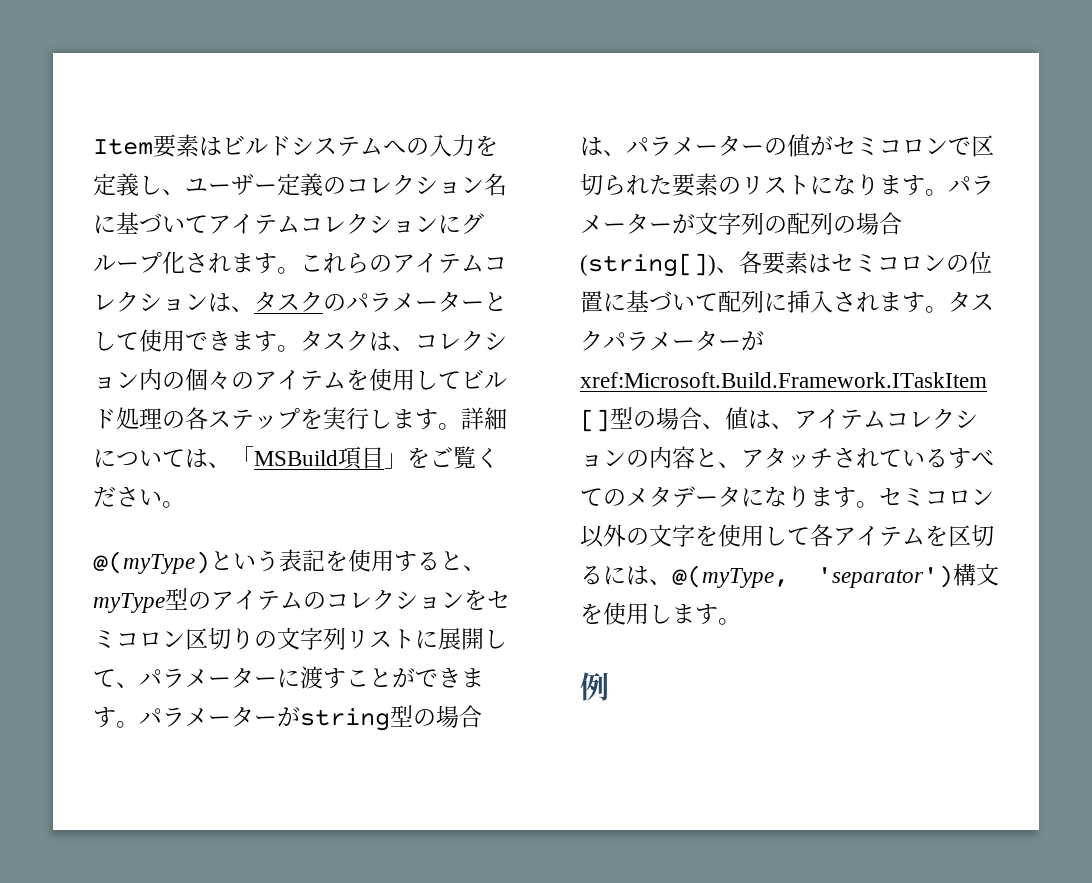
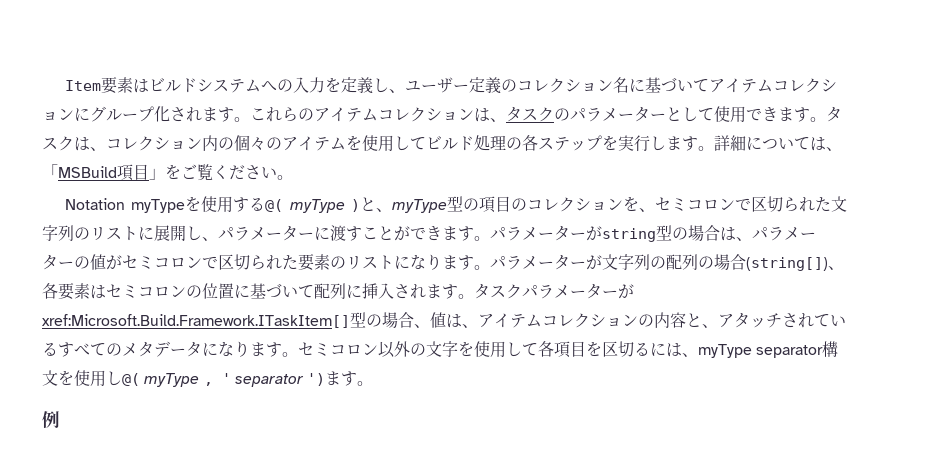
[93,549,440,574] @(myType)という表記を使用する -> [64,196,360,213] Notation myTypeを使用する@( myType )
[211,590,303,610] アイテム -> [479,196,511,213] 項目
[487,591,510,608] [93,627,346,650] セミコロン区切りの文字列 -> [639,196,847,212] [42,225,90,241] 、セミコロンで区切られた文字列の
[93,669,116,687] て -> (202, 233) none
[833,526,925,546] アイテム -> [554,341,586,358] 項目
[672,565,953,588] @(myType, 'separator') -> [698,344,824,358] myType separator
(672, 614) none -> [122,373,326,387] @( myType , ' separator ')

